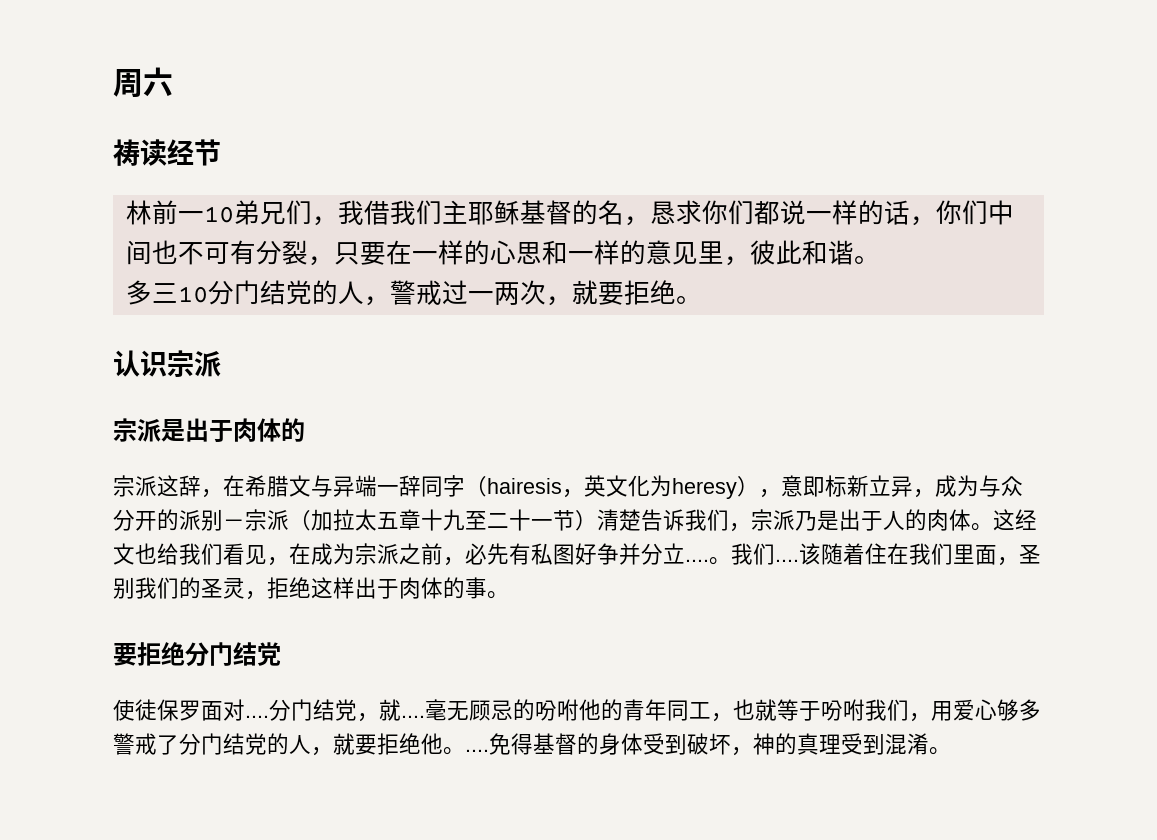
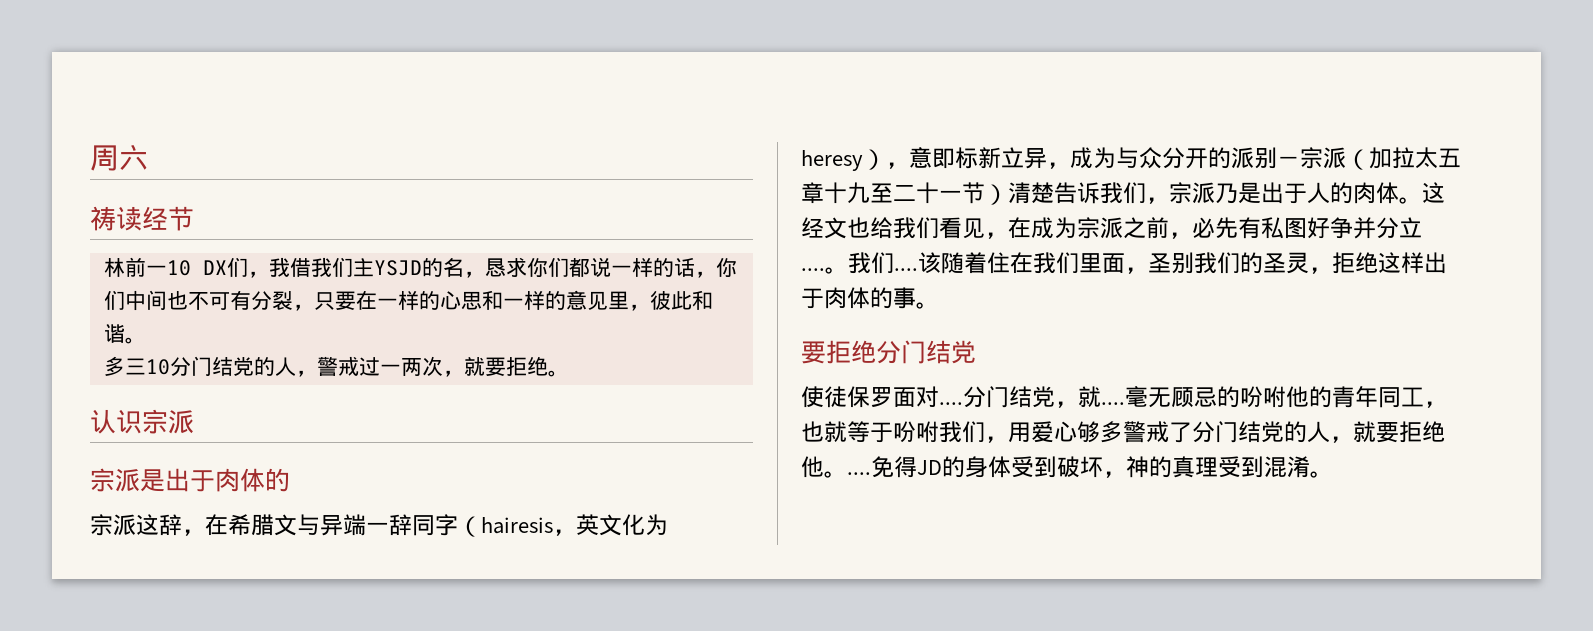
[233,200,286,225] 弟兄 -> [202,260,227,275] DX
[467,200,572,225] 耶稣基督 -> [373,260,422,276] YSJD
[533,733,577,755] 基督 -> [917,460,942,475] JD

